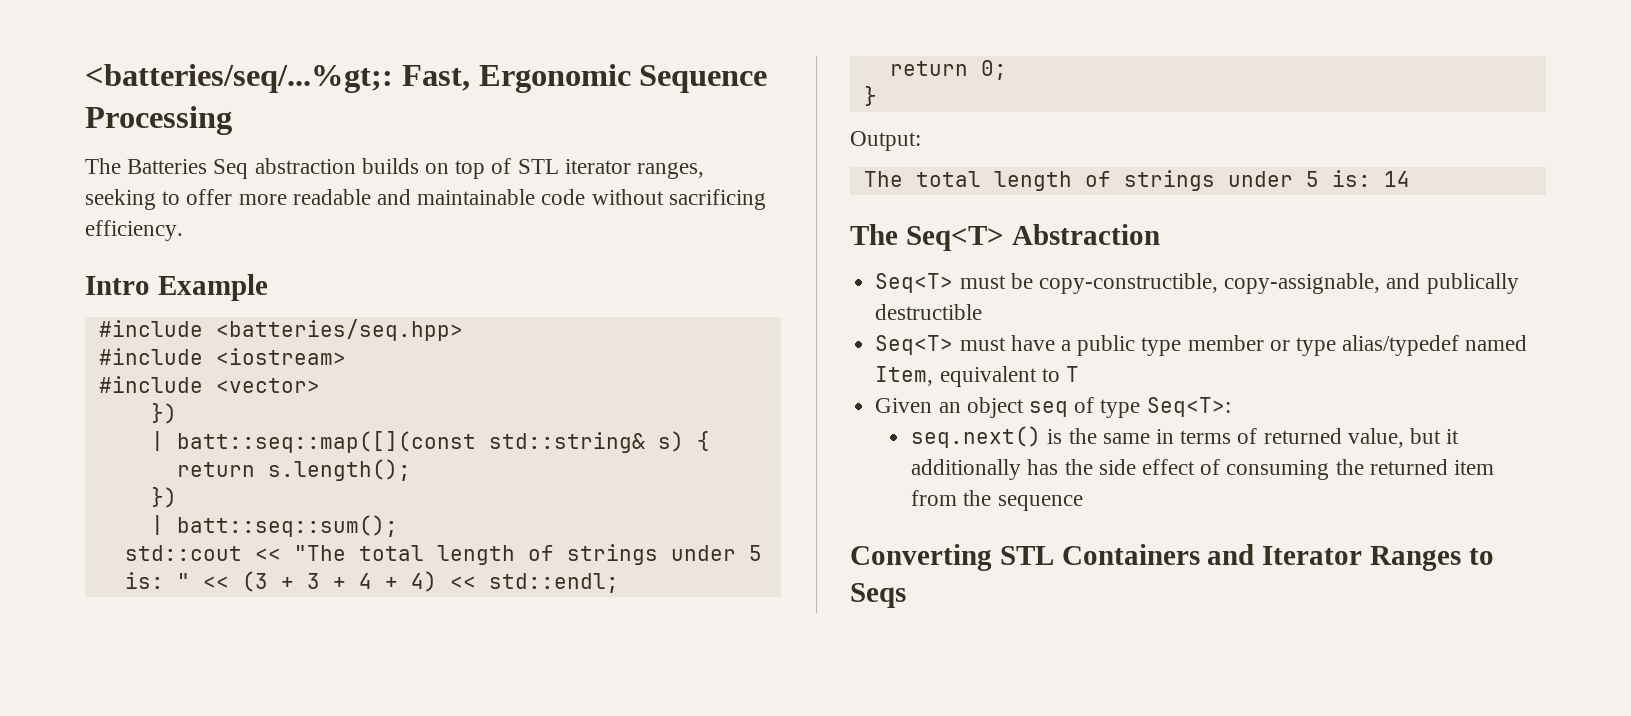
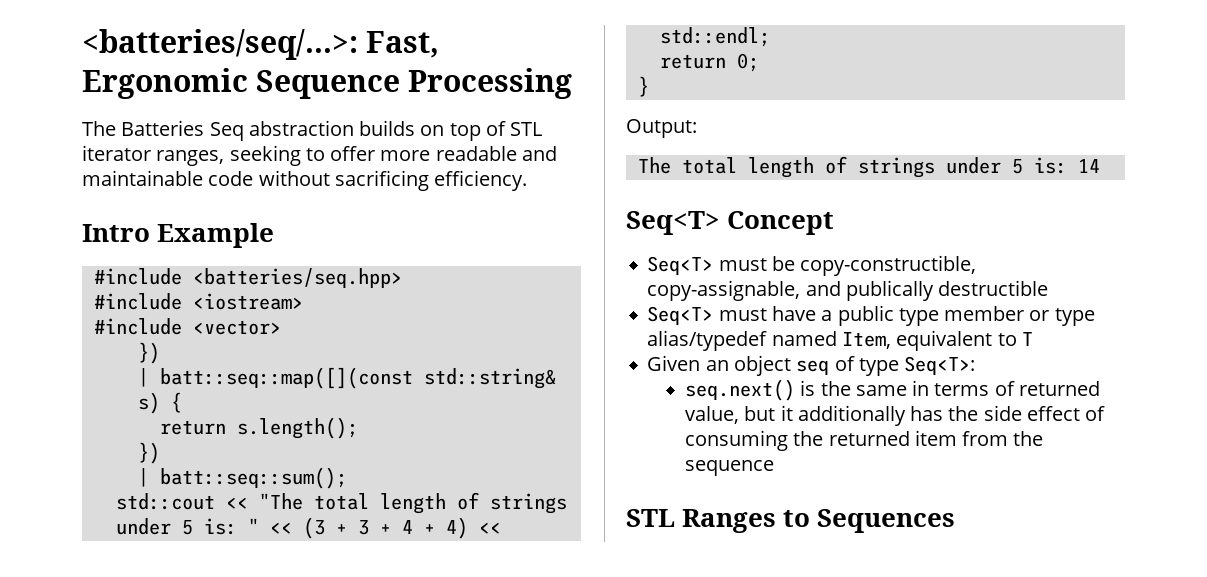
[85,64,393,93] <batteries/seq/...%gt;: -> [82,29,358,60] <batteries/seq/...>:
[850,224,1160,251] The Seq<T> Abstraction -> [626,211,835,235] Seq<T> Concept
[850,544,1363,571] Converting STL Containers and Iterator -> [626,509,675,527] STL
[850,583,906,608] Seqs -> [817,509,956,533] Sequences

